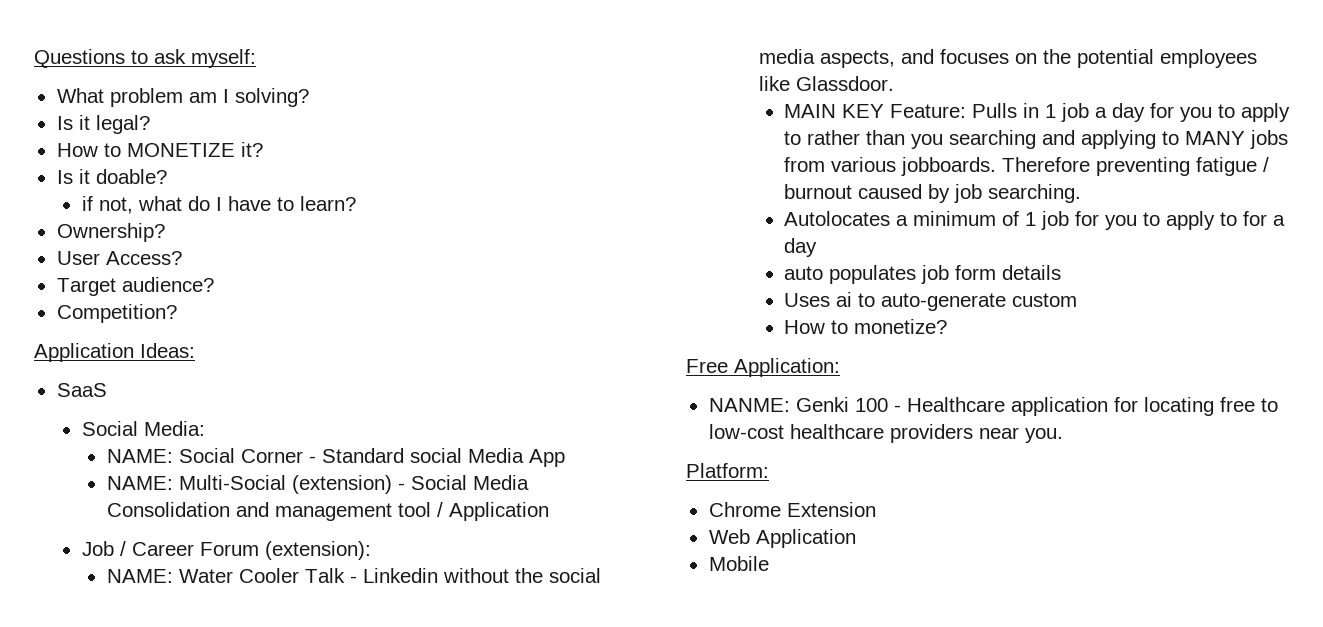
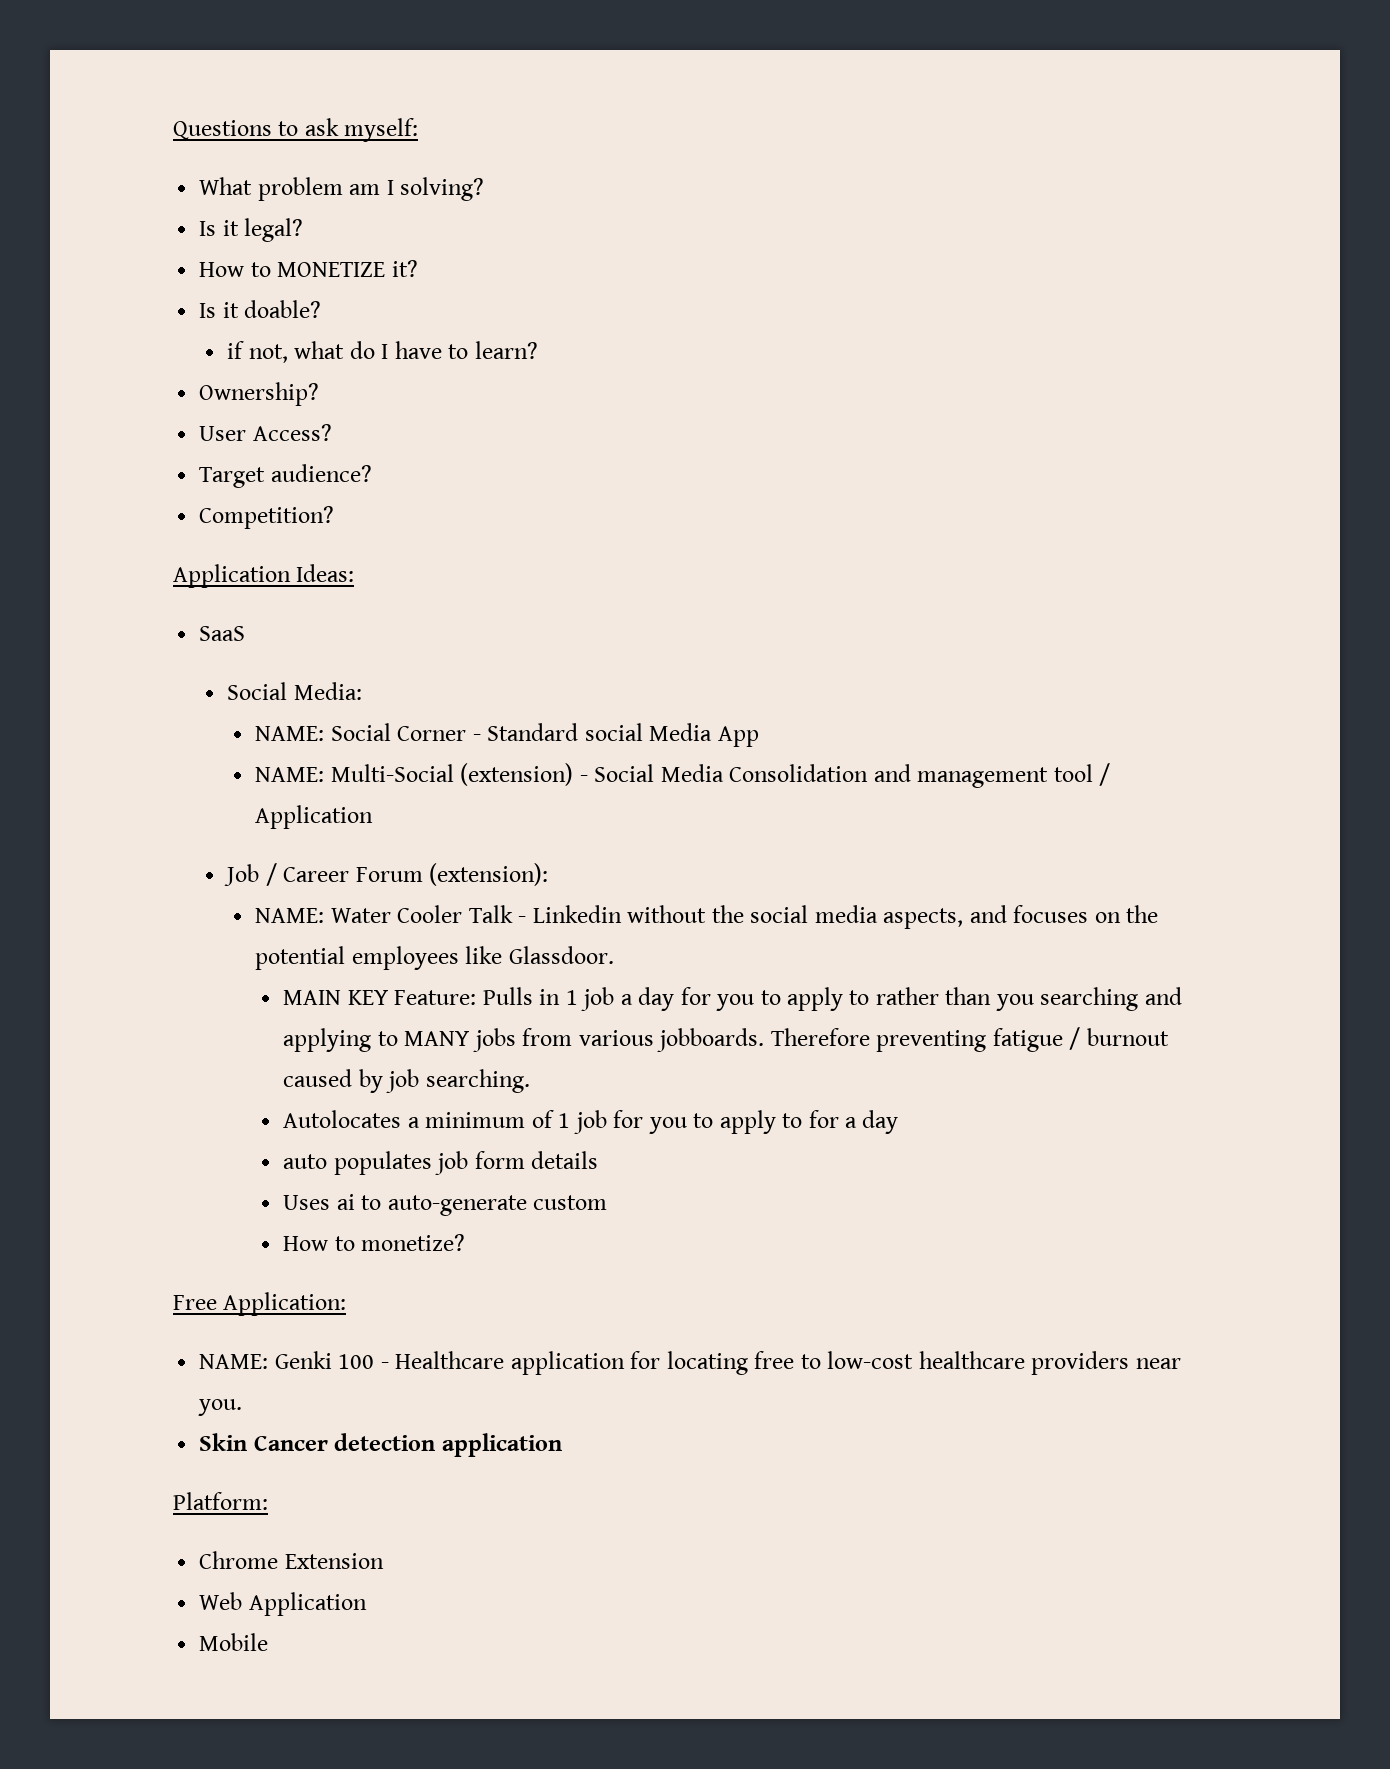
[708,398,790,412] NANME: -> [199,1354,269,1369] NAME:
(1063, 435) none -> [199,1433,562,1457] // Skin Cancer detection application

